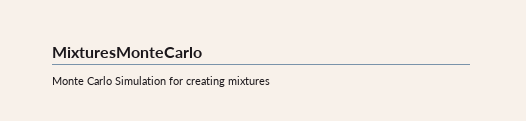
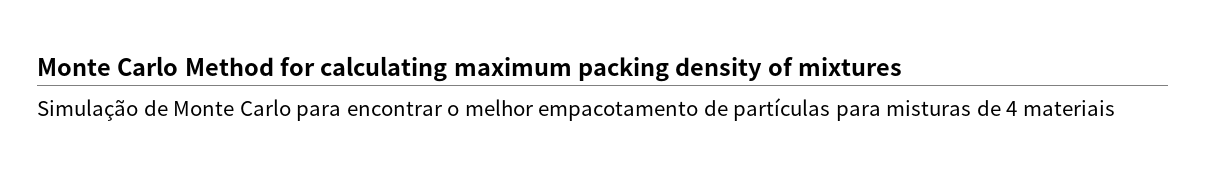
[52,47,202,58] [52,76,270,87] MixturesMonteCarlo // Monte Carlo Simulation for creating mixtures -> [37,56,903,82] [37,98,1116,121] Monte Carlo Method for calculating maximum packing density of mixtures // Simulação de Monte Carlo para encontrar o melhor empacotamento de partículas para misturas de 4 materiais

